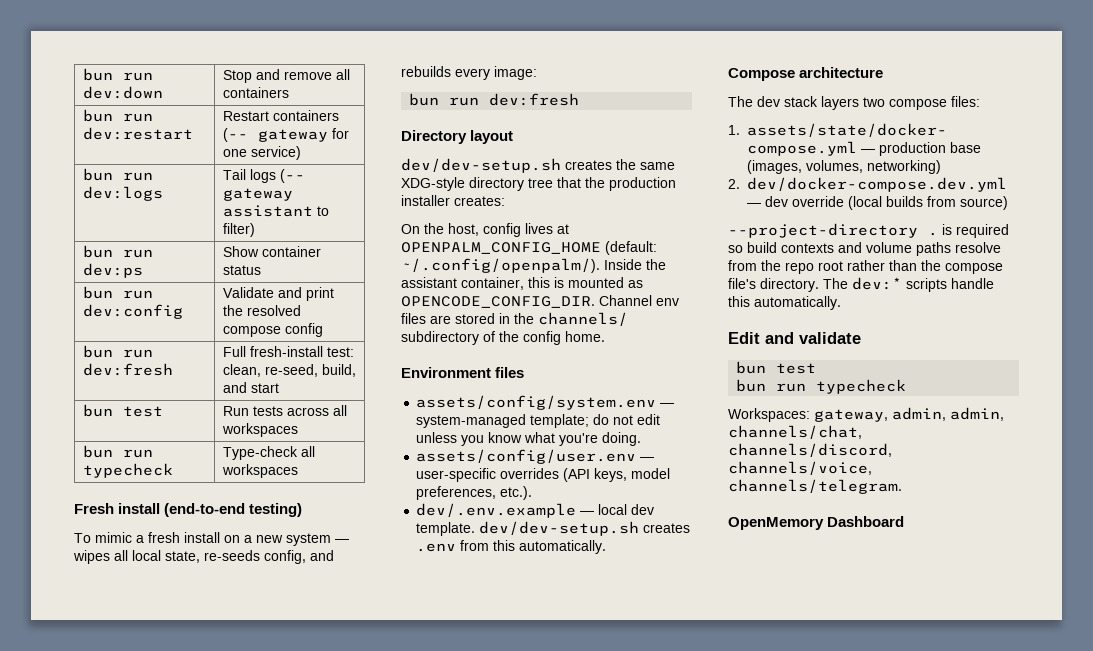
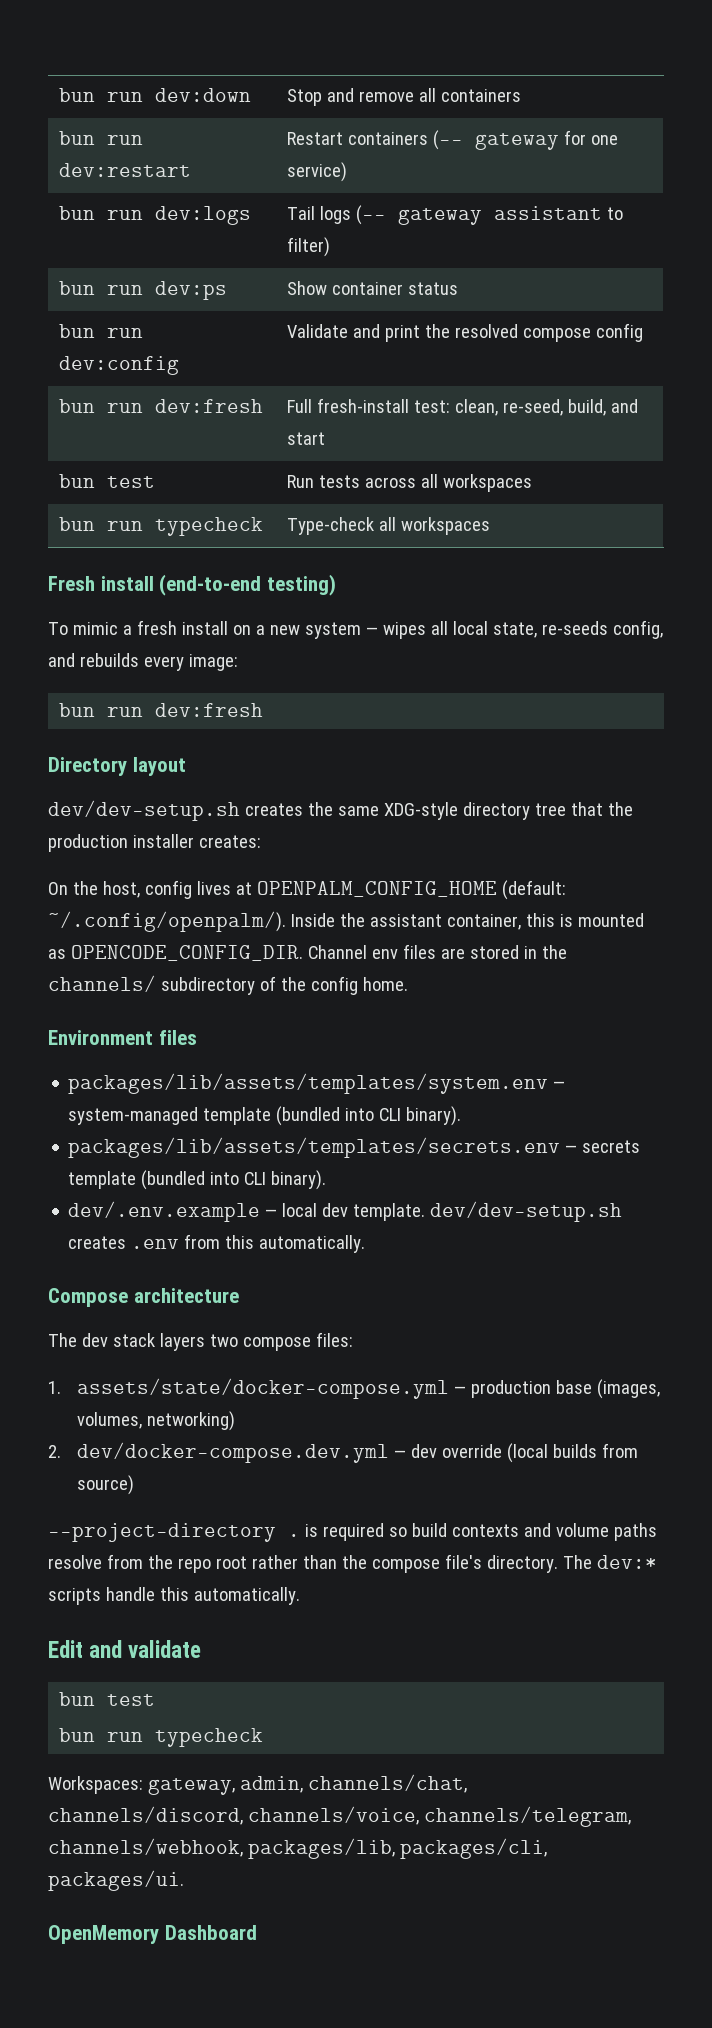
[416,395,657,410] assets/config/system.env -> [68,1073,549,1094] packages/lib/assets/templates/system.env
[530,414,661,428] [416,432,642,446] [416,449,655,464] [416,468,671,482] [416,486,533,500] template; do not edit unless you know what you're doing. // assets/config/user.env — user-specific overrides (API keys, model preferences, etc.). -> [203,1106,462,1126] [68,1137,641,1158] [68,1170,327,1190] template (bundled into CLI binary). // packages/lib/assets/templates/secrets.env — secrets template (bundled into CLI binary).
[950,407,1004,421] admin, -> (303, 1784) none
[728,479,902,494] channels/telegram. -> [423,1806,631,1827] [48,1838,547,1859] [48,1870,184,1891] channels/telegram, channels/webhook, packages/lib, packages/cli, packages/ui.

